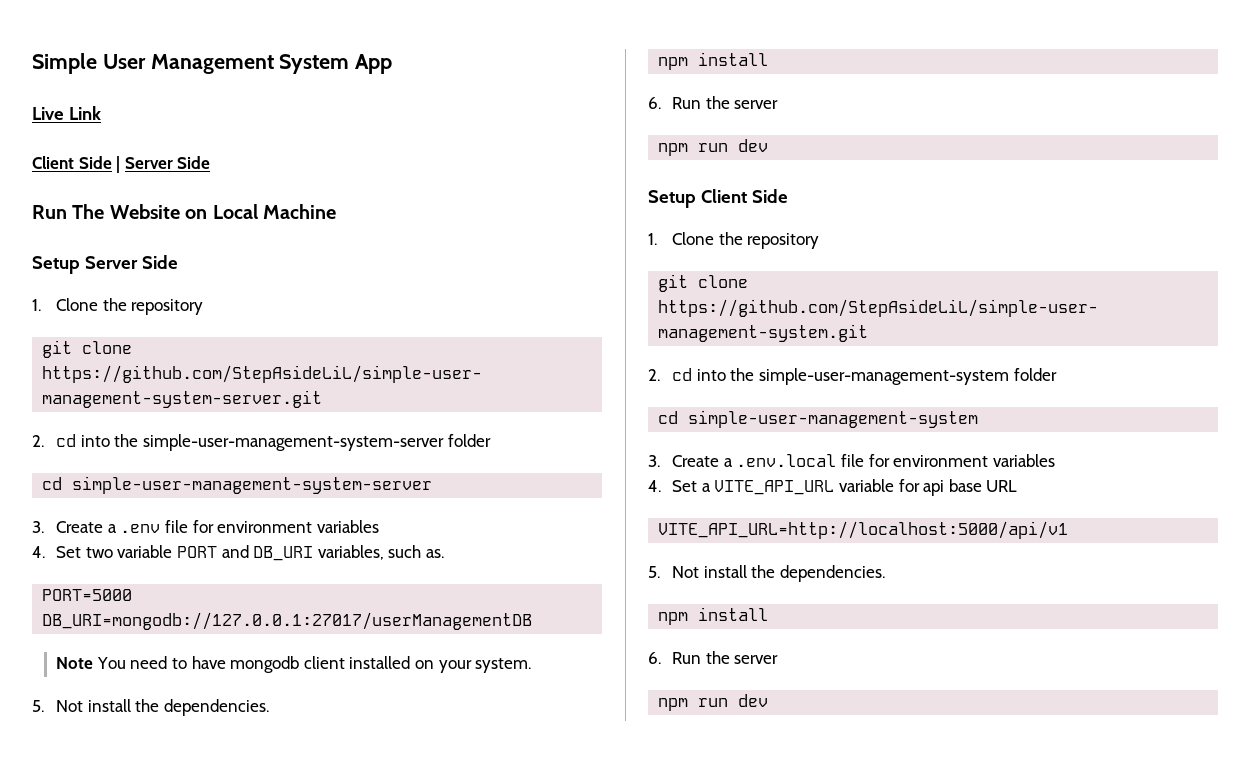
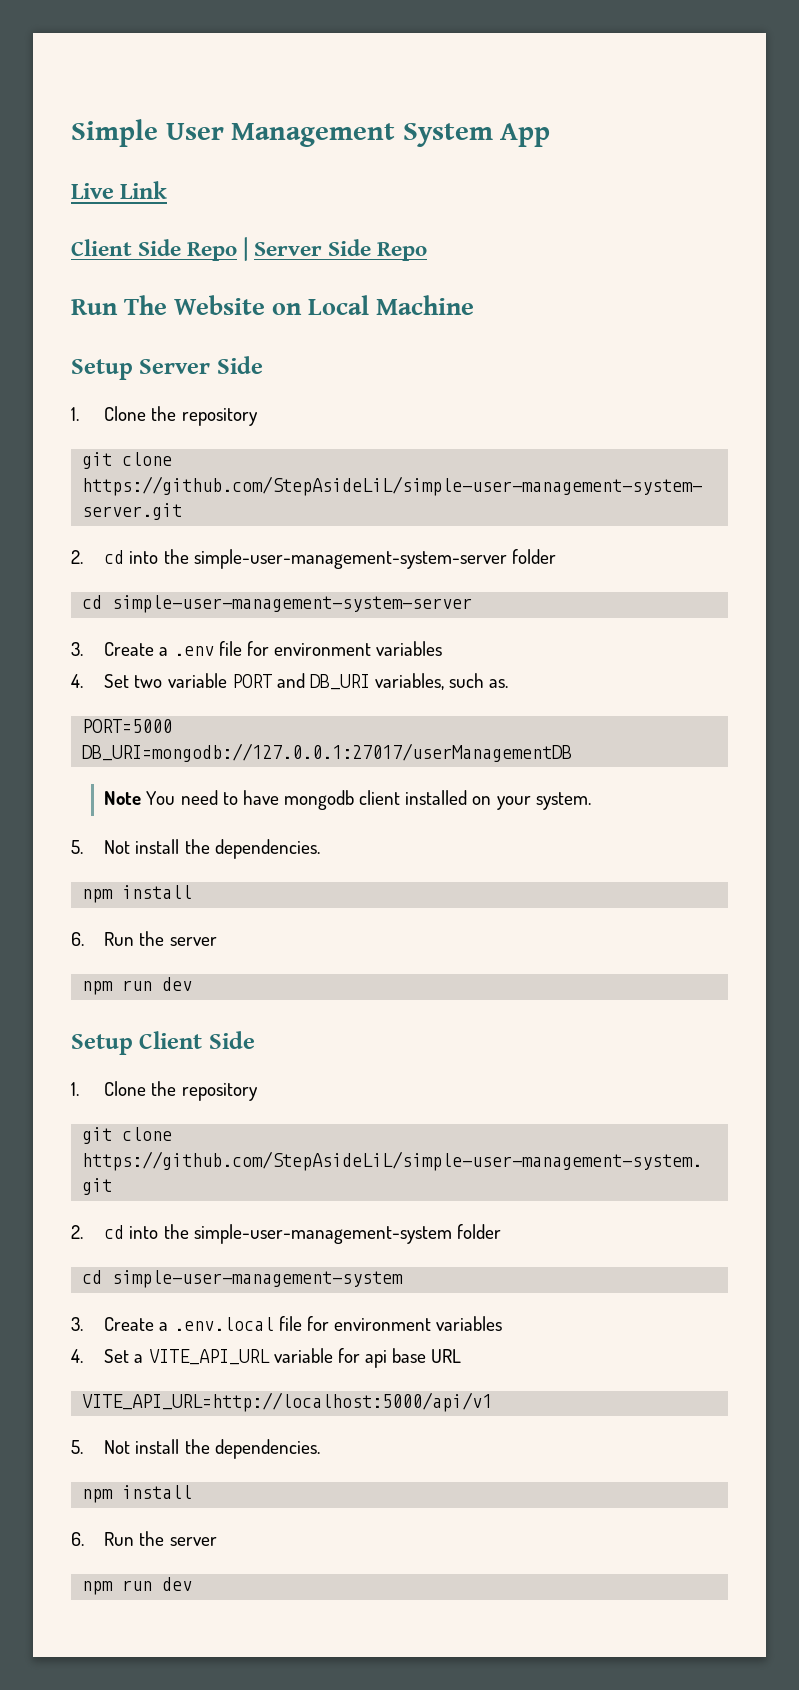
(112, 162) none -> [187,242,238,261] Repo
(211, 162) none -> [377,242,428,261] Repo

